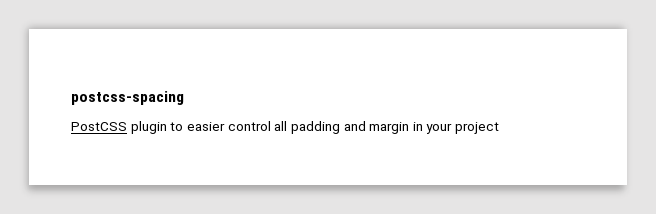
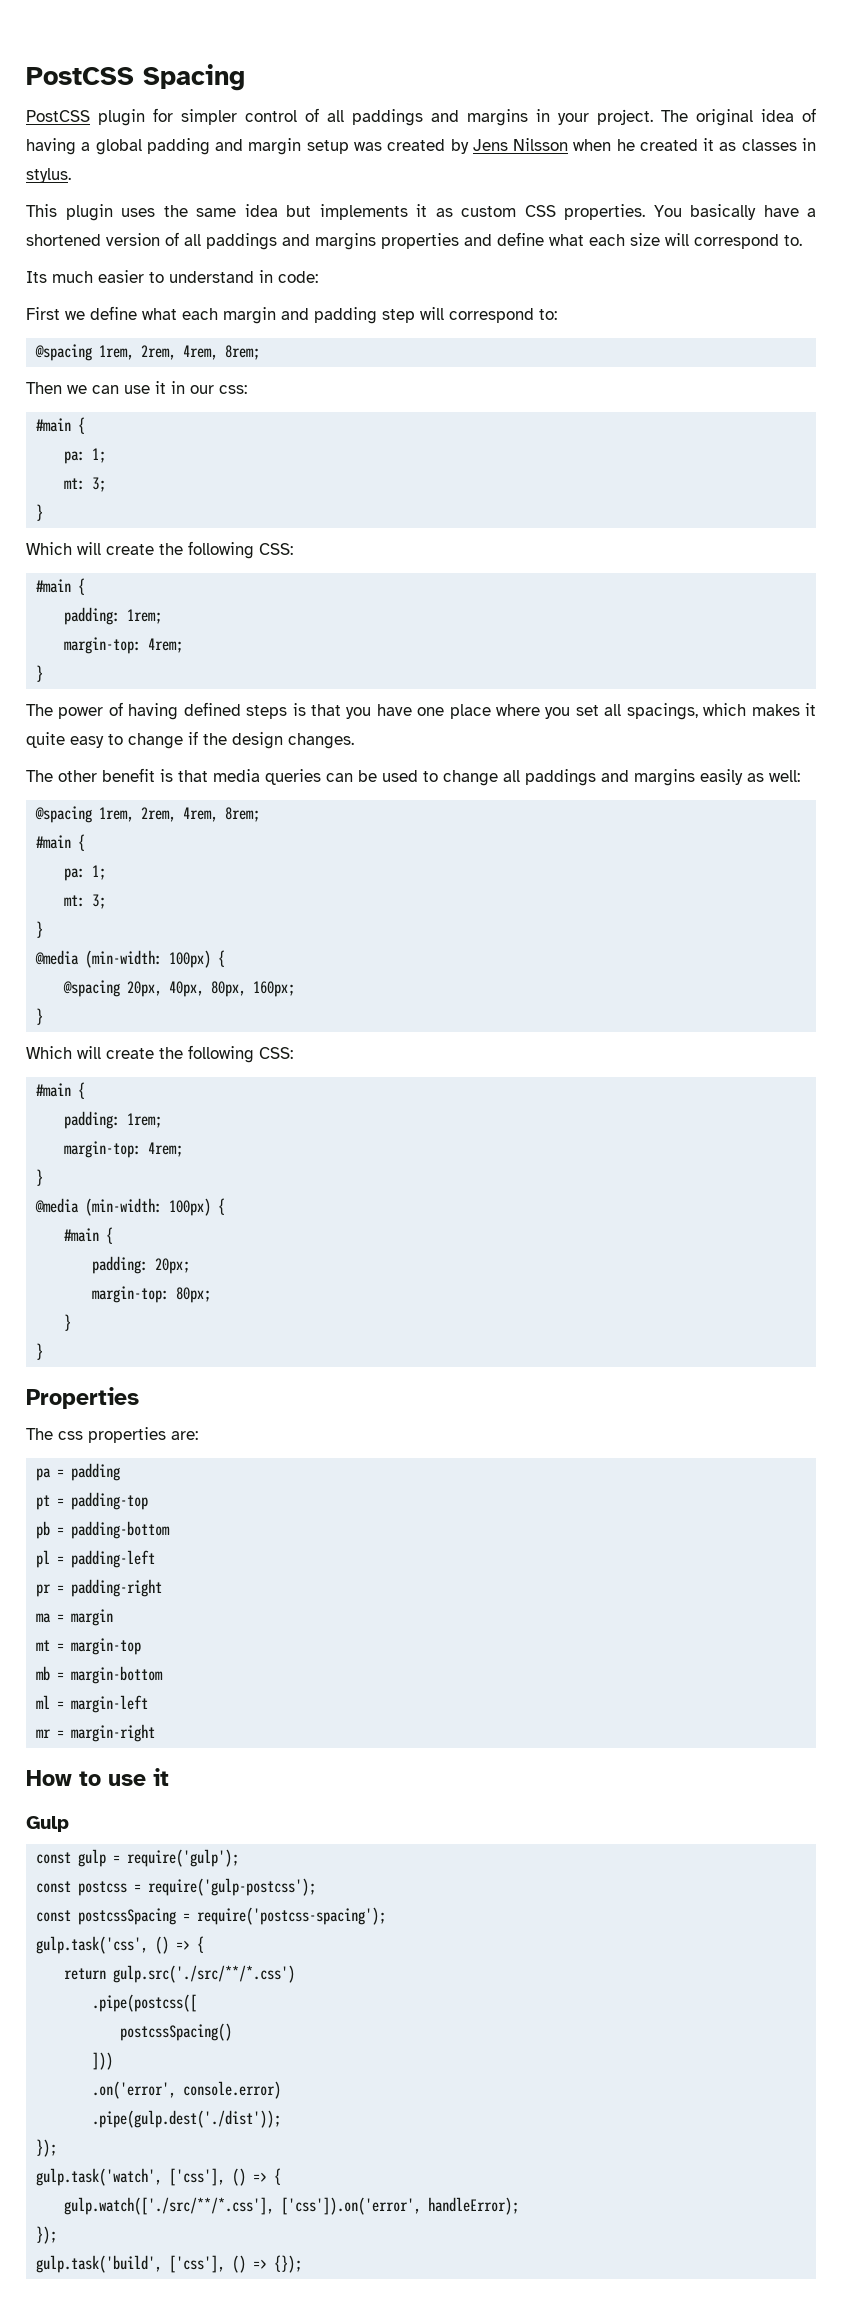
[71,91,184,105] postcss-spacing -> [26,64,245,91] PostCSS Spacing
[170,121,500,134] to easier control all padding and margin in your project -> [153,108,816,126] [26,138,817,155] [26,168,71,183] [26,204,816,221] [26,232,802,250] [26,270,318,283] [26,306,557,324] [35,344,261,361] [26,381,247,394] [36,417,86,434] [64,448,107,464] [64,477,107,492] [36,504,44,521] [26,541,293,559] [36,578,86,595] [64,607,163,625] [64,637,184,654] [36,665,44,682] [26,702,817,720] [26,731,354,749] [26,768,800,786] [35,806,261,823] [36,834,86,851] [64,865,107,881] [64,894,107,909] [36,921,44,938] [35,950,226,968] [63,980,296,997] [36,1008,44,1025] [26,1045,293,1063] [36,1082,86,1099] [64,1111,163,1129] [64,1141,184,1158] [36,1169,44,1186] [35,1198,226,1216] [64,1227,114,1244] [92,1256,191,1274] [92,1286,212,1303] [64,1314,72,1331] [36,1343,44,1360] [26,1387,139,1409] [26,1427,198,1443] [36,1463,121,1481] [36,1492,149,1510] [36,1521,171,1539] [36,1550,156,1568] [36,1579,163,1597] [36,1609,114,1626] [36,1638,142,1655] [36,1666,164,1684] [36,1695,149,1713] [36,1724,156,1742] [26,1768,169,1786] [26,1816,69,1832] [36,1849,240,1867] [36,1878,317,1896] [36,1907,387,1925] [36,1936,205,1954] [64,1965,296,1983] [92,1994,198,2012] [120,2023,233,2041] [92,2052,114,2070] [92,2081,282,2099] [92,2110,282,2128] [36,2139,58,2157] [36,2168,282,2186] [64,2197,520,2215] [36,2226,58,2244] [36,2255,303,2273] for simpler control of all paddings and margins in your project. The original idea of having a global padding and margin setup was created by Jens Nilsson when he created it as classes in stylus. // This plugin uses the same idea but implements it as custom CSS properties. You basically have a shortened version of all paddings and margins properties and define what each size will correspond to. // Its much easier to understand in code: // First we define what each margin and padding step will correspond to: // @spacing 1rem, 2rem, 4rem, 8rem; // Then we can use it in our css: // #main { // pa: 1; // mt: 3; // } // Which will create the following CSS: // #main { // padding: 1rem; // margin-top: 4rem; // } // The power of having defined steps is that you have one place where you set all spacings, which makes it quite easy to change if the design changes. // The other benefit is that media queries can be used to change all paddings and margins easily as well: // @spacing 1rem, 2rem, 4rem, 8rem; // #main { // pa: 1; // mt: 3; // } // @media (min-width: 100px) { // @spacing 20px, 40px, 80px, 160px; // } // Which will create the following CSS: // #main { // padding: 1rem; // margin-top: 4rem; // } // @media (min-width: 100px) { // #main { // padding: 20px; // margin-top: 80px; // } // } // Properties // The css properties are: // pa = padding // pt = padding-top // pb = padding-bottom // pl = padding-left // pr = padding-right // ma = margin // mt = margin-top // mb = margin-bottom // ml = margin-left // mr = margin-right // How to use it // Gulp // const gulp = require('gulp'); // const postcss = require('gulp-postcss'); // const postcssSpacing = require('postcss-spacing'); // gulp.task('css', () => { // return gulp.src('./src/**/*.css') // .pipe(postcss([ // postcssSpacing() // ])) // .on('error', console.error) // .pipe(gulp.dest('./dist')); // }); // gulp.task('watch', ['css'], () => { // gulp.watch(['./src/**/*.css'], ['css']).on('error', handleError); // }); // gulp.task('build', ['css'], () => {});

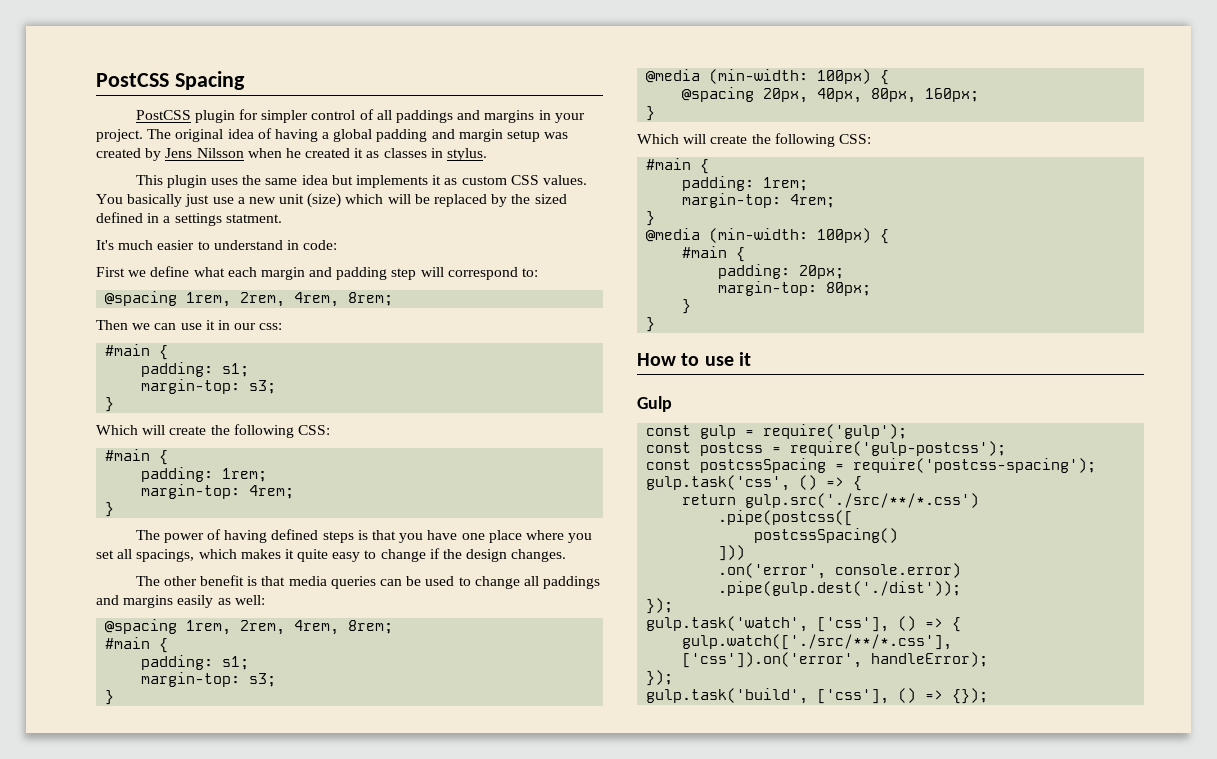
[564,204,645,220] properties. -> [542,175,587,185] values.
[763,205,816,217] [26,232,802,250] [26,271,47,283] have a shortened version of all paddings and margins properties and define what each size will correspond to. // Its -> [185,193,567,208] [96,212,282,226] [96,240,114,250] just use a new unit (size) which will be replaced by the sized defined in a settings statment. // It's
[64,448,107,464] [64,477,107,492] pa: 1; // mt: 3; -> [141,362,250,377] [141,379,277,394] padding: s1; // margin-top: s3;
[64,865,107,881] [64,894,107,909] pa: 1; // mt: 3; -> [141,655,250,670] [141,672,277,687] padding: s1; // margin-top: s3;
[26,1387,139,1409] [26,1427,198,1443] [36,1463,121,1481] [36,1492,149,1510] [36,1521,171,1539] [36,1550,156,1568] [36,1579,163,1597] [36,1609,114,1626] [36,1638,142,1655] [36,1666,164,1684] [36,1695,149,1713] [36,1724,156,1742] // Properties // The css properties are: // pa = padding // pt = padding-top // pb = padding-bottom // pl = padding-left // pr = padding-right // ma = margin // mt = margin-top // mb = margin-bottom // ml = margin-left // mr = margin-right -> (656, 324) none

